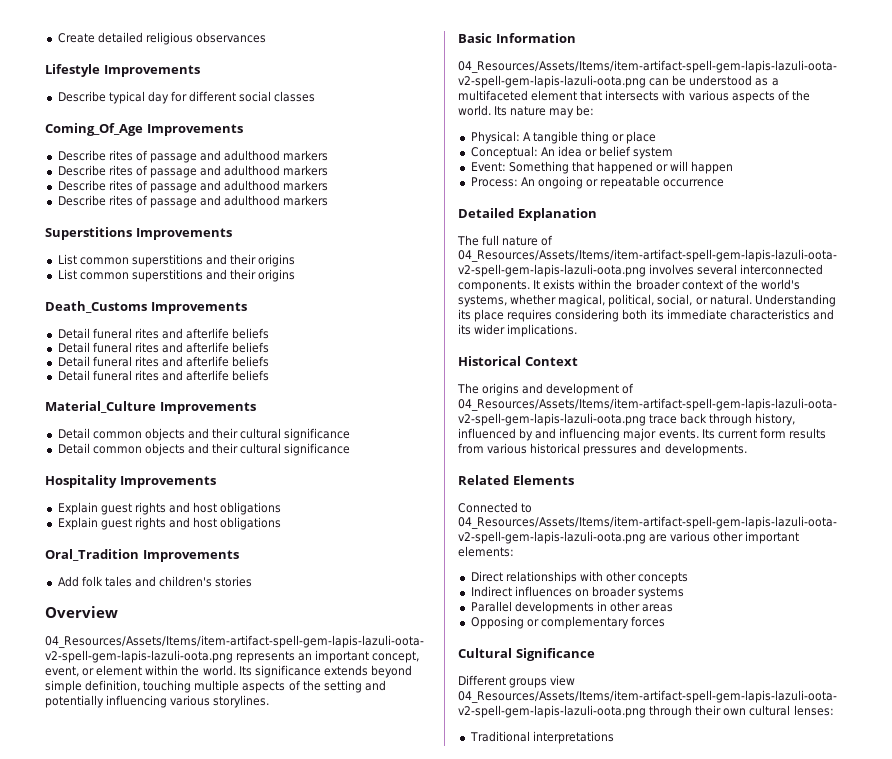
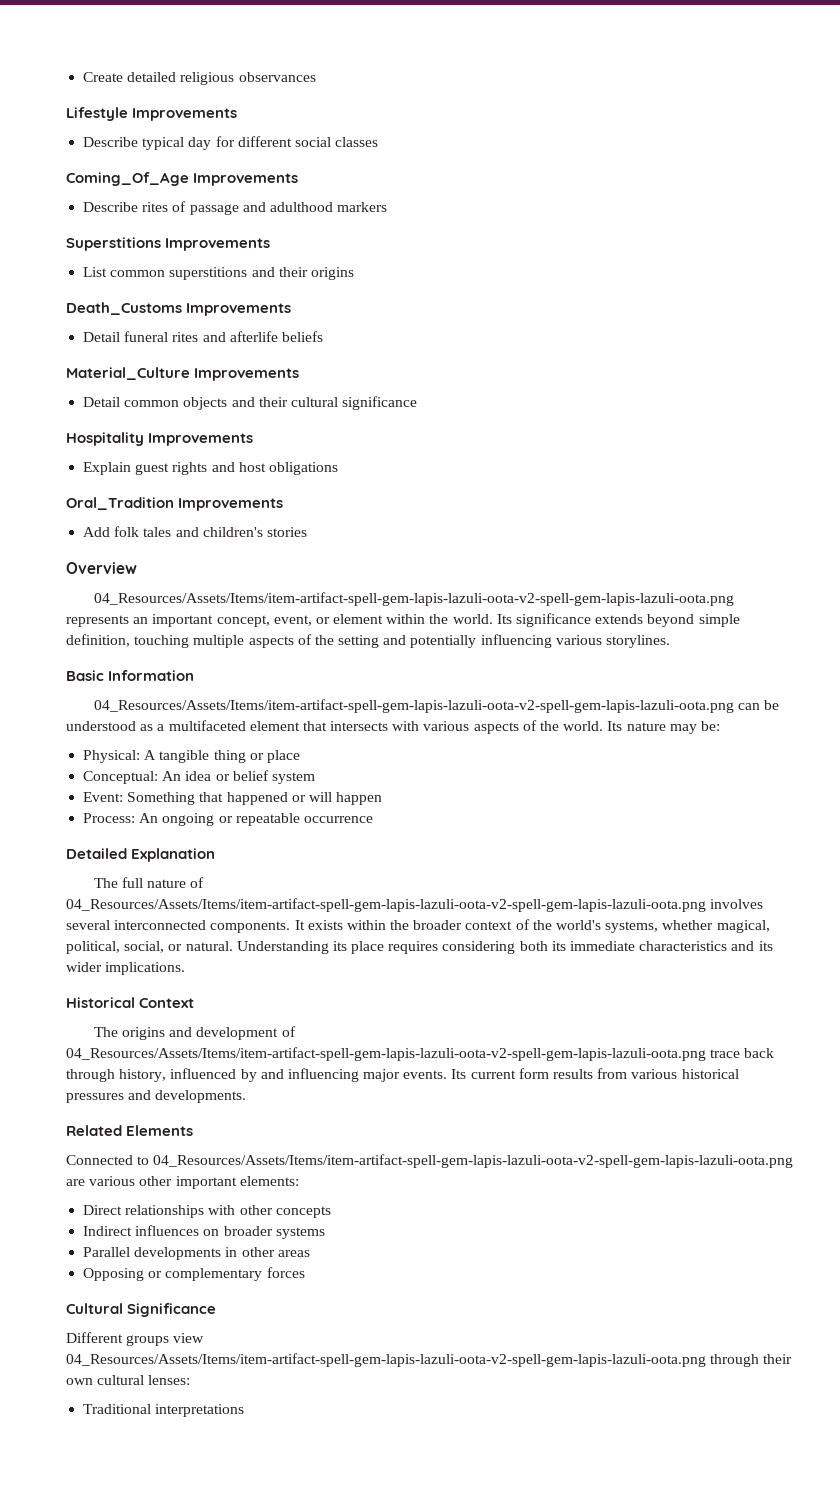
[57,165,329,178] [57,180,329,193] [57,195,329,208] // Describe rites of passage and adulthood markers // Describe rites of passage and adulthood markers // Describe rites of passage and adulthood markers -> (388, 207) none
[57,269,296,282] // List common superstitions and their origins -> (354, 273) none
[57,342,270,353] [57,356,270,367] [57,370,270,381] // Detail funeral rites and afterlife beliefs // Detail funeral rites and afterlife beliefs // Detail funeral rites and afterlife beliefs -> (323, 336) none
[57,443,351,456] // Detail common objects and their cultural significance -> (418, 403) none
[57,517,282,530] // Explain guest rights and host obligations -> (338, 468) none

